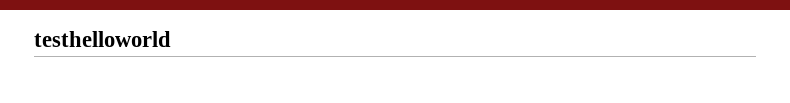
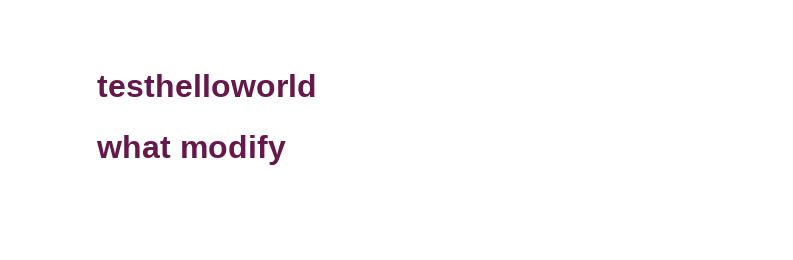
(171, 39) none -> [96,135,286,165] // what modify

